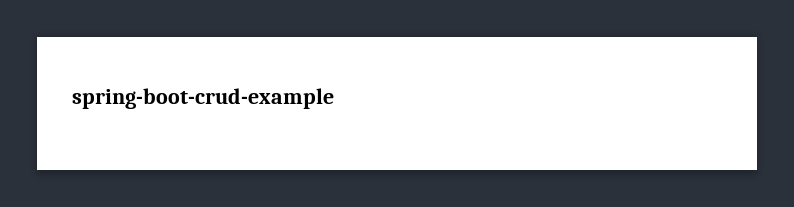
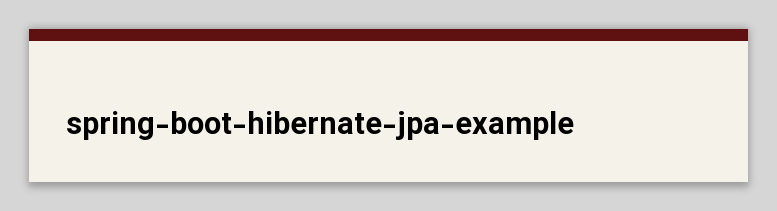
[72,88,334,109] spring-boot-crud-example -> [66,111,574,140] spring-boot-hibernate-jpa-example

